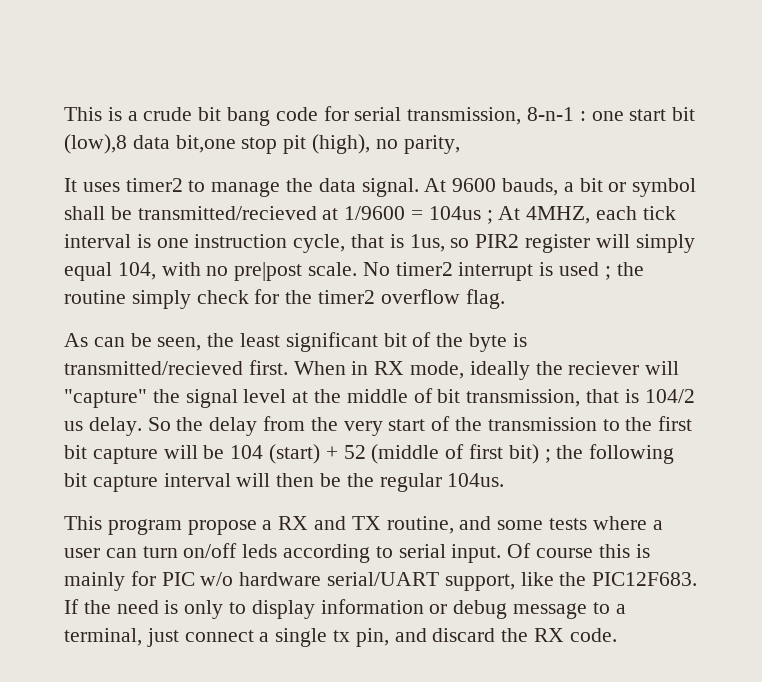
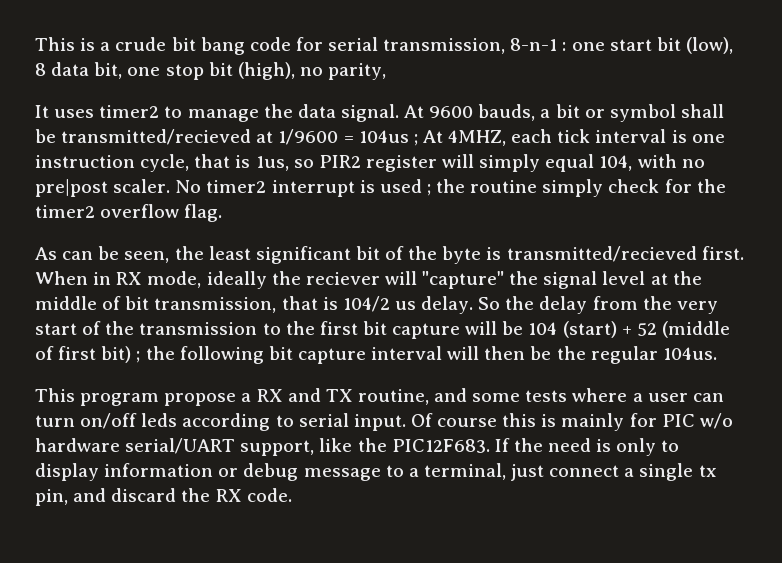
[64,134,307,154] (low),8 data bit,one stop pit -> [685,37,733,54] [35,62,233,80] (low), 8 data bit, one stop bit
[308,262,358,276] scale. -> [113,179,171,193] scaler.

